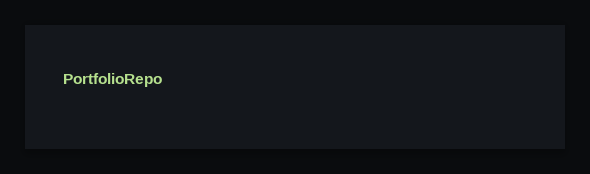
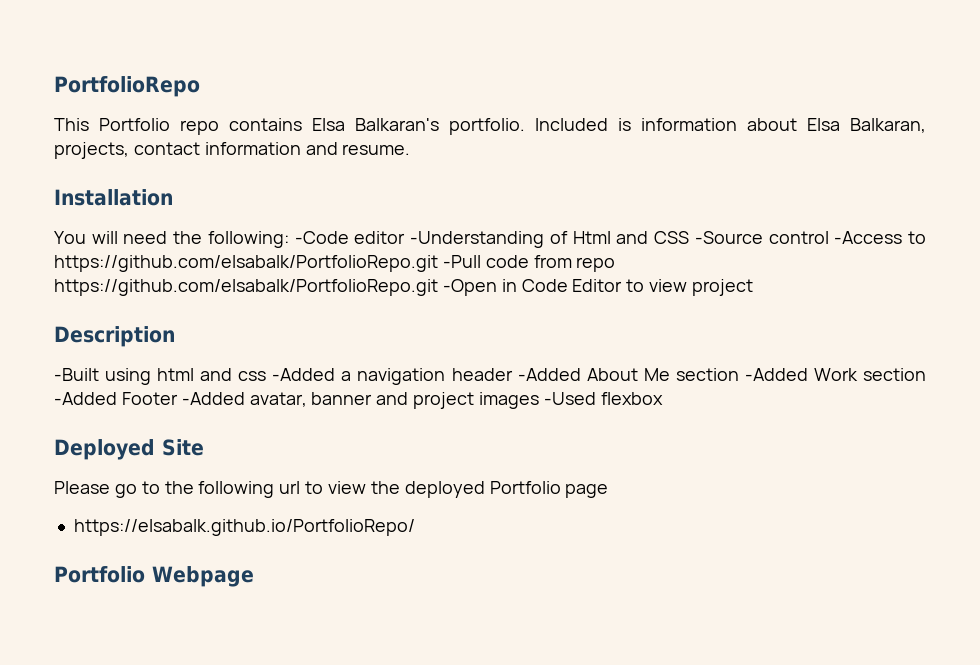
(162, 80) none -> [54,118,926,135] [54,142,411,159] [54,189,173,206] [54,231,927,248] [54,255,616,272] [54,279,754,296] [54,326,175,347] [54,368,927,385] [54,392,663,409] [54,439,204,460] [54,481,609,498] [73,519,415,536] [54,566,254,587] // This Portfolio repo contains Elsa Balkaran's portfolio. Included is information about Elsa Balkaran, projects, contact information and resume. // Installation // You will need the following: -Code editor -Understanding of Html and CSS -Source control -Access to https://github.com/elsabalk/PortfolioRepo.git -Pull code from repo https://github.com/elsabalk/PortfolioRepo.git -Open in Code Editor to view project // Description // -Built using html and css -Added a navigation header -Added About Me section -Added Work section -Added Footer -Added avatar, banner and project images -Used flexbox // Deployed Site // Please go to the following url to view the deployed Portfolio page // https://elsabalk.github.io/PortfolioRepo/ // Portfolio Webpage

